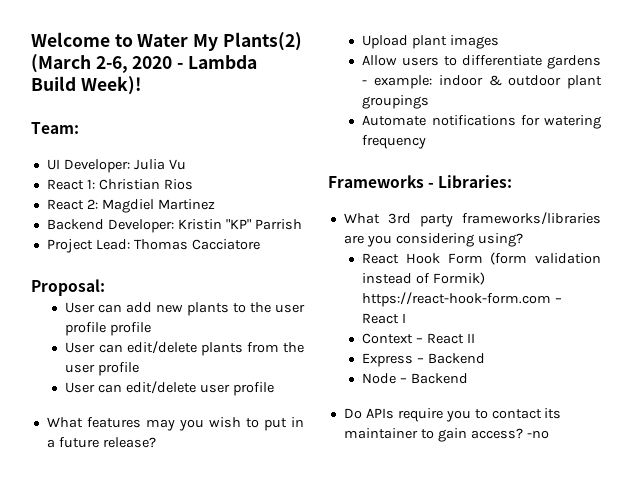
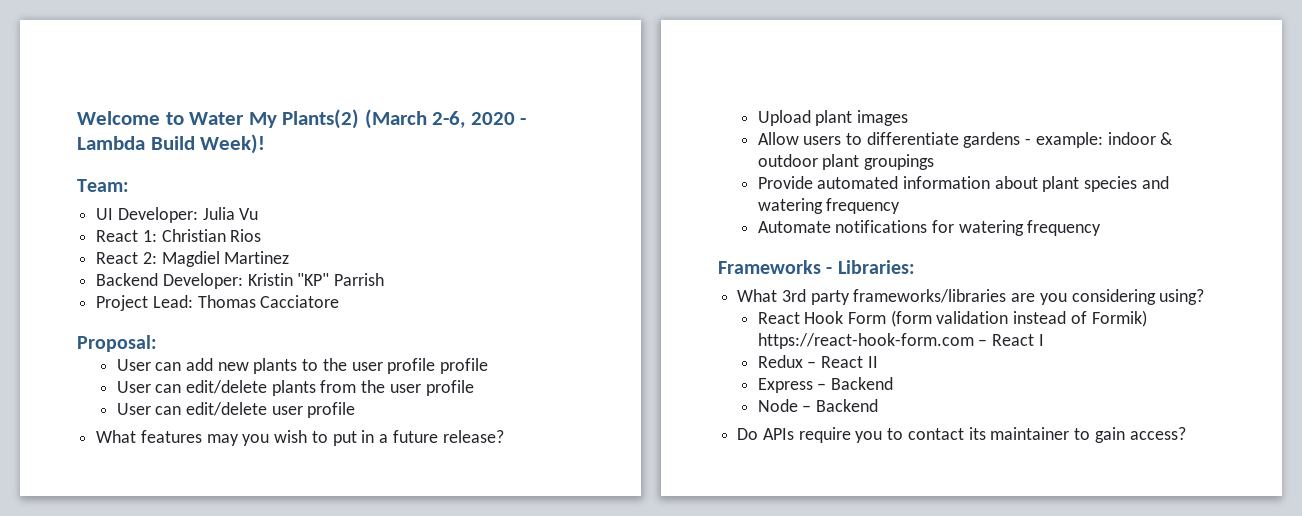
(430, 102) none -> [757,176,1169,192] [757,198,901,214] // Provide automated information about plant species and watering frequency
[362,333,414,344] Context -> [757,355,803,368] Redux
[526,430,549,439] -no -> (1186, 433) none

